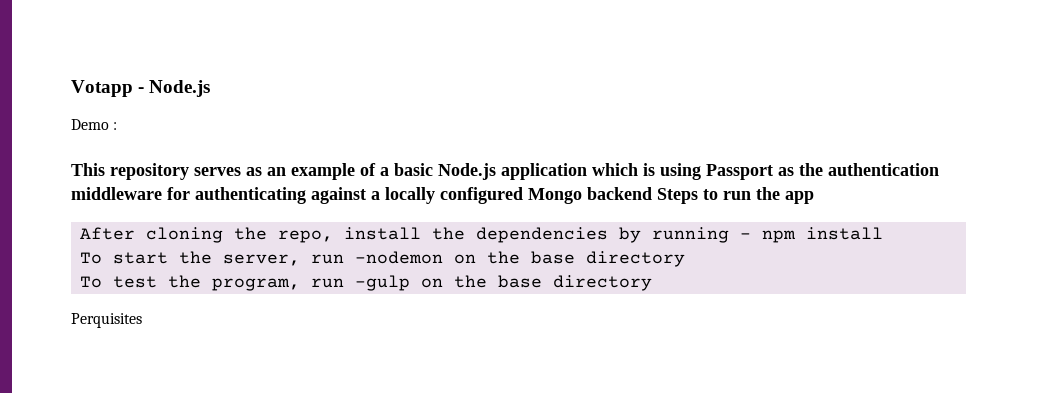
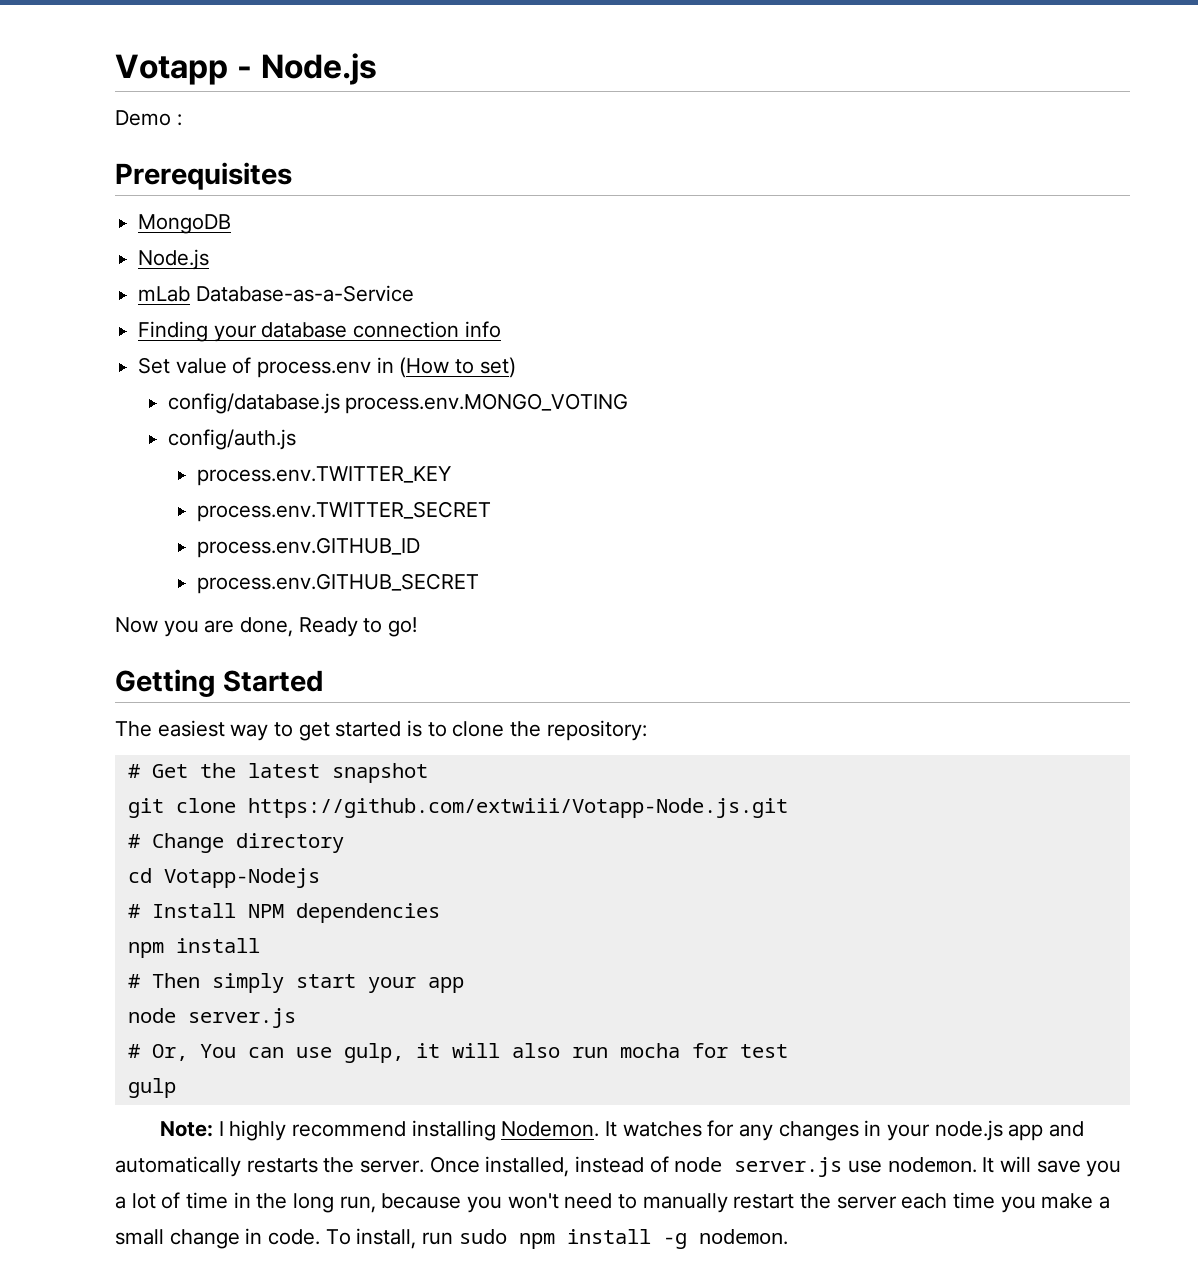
[71,163,939,180] [71,187,814,204] [80,227,884,243] [80,251,686,267] [80,275,653,291] [71,313,142,328] This repository serves as an example of a basic Node.js application which is using Passport as the authentication middleware for authenticating against a locally configured Mongo backend Steps to run the app // After cloning the repo, install the dependencies by running - npm install // To start the server, run -nodemon on the base directory // To test the program, run -gulp on the base directory // Perquisites -> [115,162,292,190] [138,214,232,234] [138,249,210,270] [138,285,414,302] [138,321,501,342] [138,357,516,378] [167,393,629,414] [167,429,296,450] [197,466,452,486] [197,501,492,522] [197,537,421,558] [197,573,480,594] [115,617,418,637] [115,669,323,697] [115,720,647,741] [127,763,428,783] [127,798,788,818] [127,833,344,853] [127,868,320,888] [127,903,440,923] [127,938,260,958] [127,973,464,993] [127,1008,296,1028] [127,1043,788,1063] [127,1078,176,1098] [160,1120,1085,1141] [115,1156,1122,1177] [115,1192,1111,1213] [115,1228,788,1249] Prerequisites // MongoDB // Node.js // mLab Database-as-a-Service // Finding your database connection info // Set value of process.env in (How to set) // config/database.js process.env.MONGO_VOTING // config/auth.js // process.env.TWITTER_KEY // process.env.TWITTER_SECRET // process.env.GITHUB_ID // process.env.GITHUB_SECRET // Now you are done, Ready to go! // Getting Started // The easiest way to get started is to clone the repository: // # Get the latest snapshot // git clone https://github.com/extwiii/Votapp-Node.js.git // # Change directory // cd Votapp-Nodejs // # Install NPM dependencies // npm install // # Then simply start your app // node server.js // # Or, You can use gulp, it will also run mocha for test // gulp // Note: I highly recommend installing Nodemon. It watches for any changes in your node.js app and automatically restarts the server. Once installed, instead of node server.js use nodemon. It will save you a lot of time in the long run, because you won't need to manually restart the server each time you make a small change in code. To install, run sudo npm install -g nodemon.

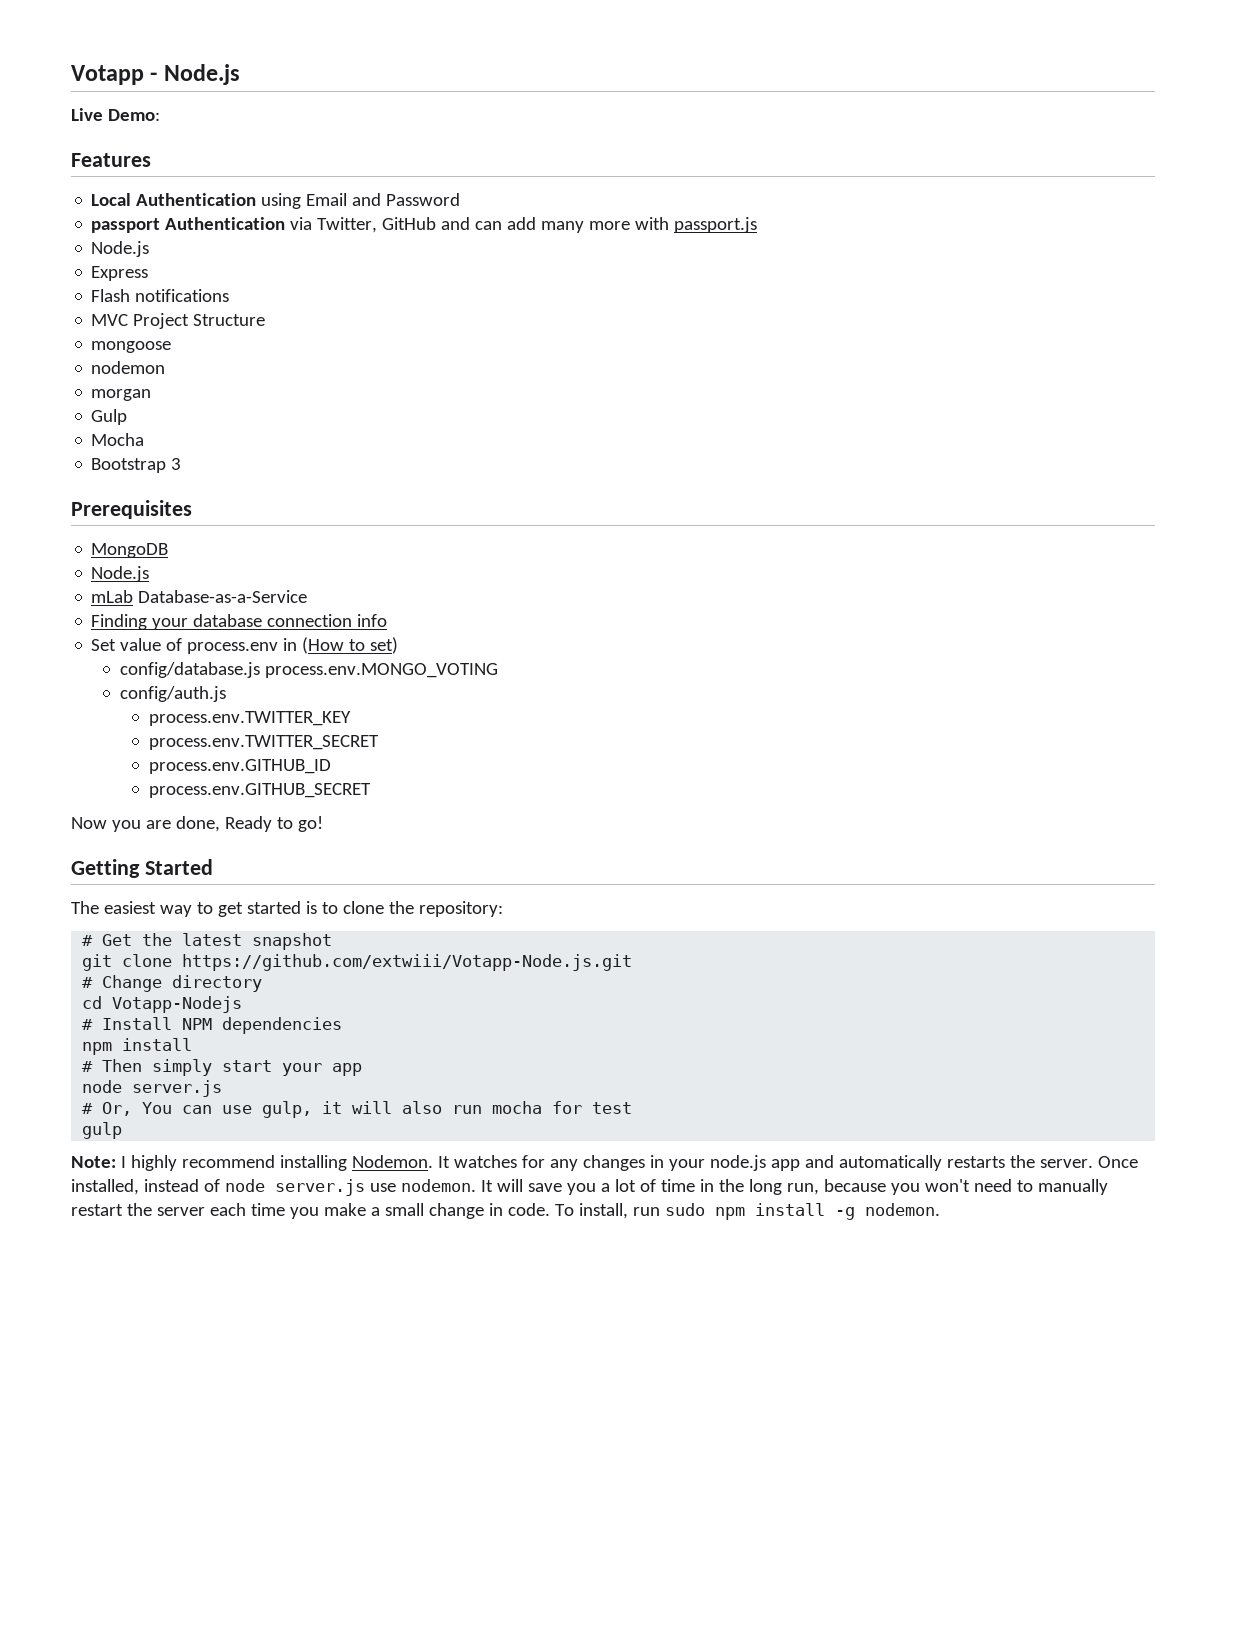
[115,110,182,126] Demo : -> [71,108,160,121] [71,153,151,167] [91,193,461,209] [91,217,758,233] [91,241,150,257] [91,266,149,281] [91,289,230,302] [91,313,266,329] [91,341,172,353] [91,361,166,374] [91,389,152,401] [91,409,128,425] [91,433,145,446] [91,458,182,473] Live Demo: // Features // Local Authentication using Email and Password // passport Authentication via Twitter, GitHub and can add many more with passport.js // Node.js // Express // Flash notifications // MVC Project Structure // mongoose // nodemon // morgan // Gulp // Mocha // Bootstrap 3

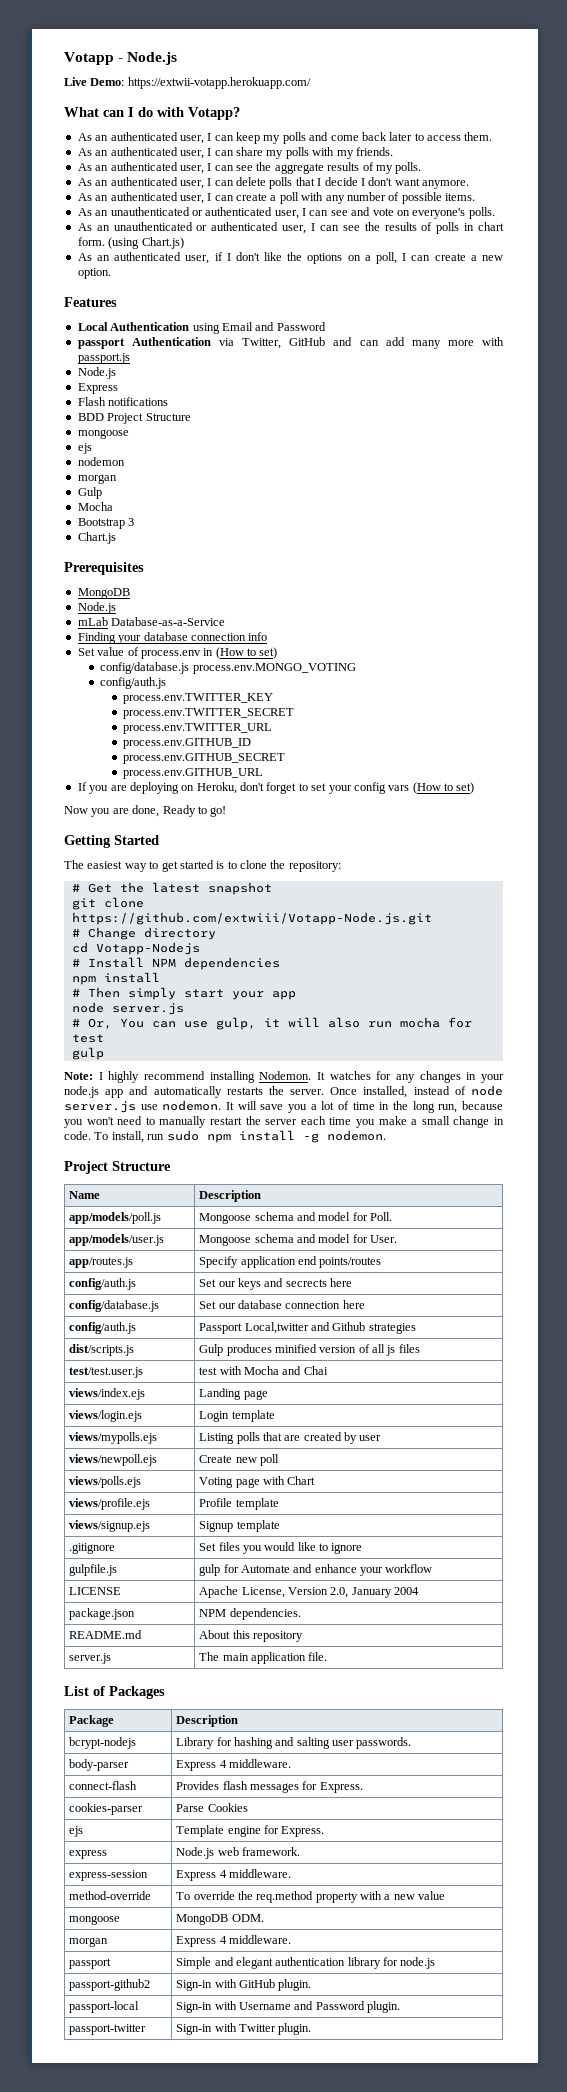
(160, 115) none -> [127,77,311,89] [64,107,240,120] [77,132,493,144] [77,147,393,159] [77,162,422,174] [77,177,469,189] [77,192,475,204] [77,207,495,219] [77,222,504,234] [77,237,184,249] [77,252,503,264] [77,268,111,279] https://extwii-votapp.herokuapp.com/ // What can I do with Votapp? // As an authenticated user, I can keep my polls and come back later to access them. // As an authenticated user, I can share my polls with my friends. // As an authenticated user, I can see the aggregate results of my polls. // As an authenticated user, I can delete polls that I decide I don't want anymore. // As an authenticated user, I can create a poll with any number of possible items. // As an unauthenticated or authenticated user, I can see and vote on everyone's polls. // As an unauthenticated or authenticated user, I can see the results of polls in chart form. (using Chart.js) // As an authenticated user, if I don't like the options on a poll, I can create a new option.
[91,314,129,326] MVC -> [77,413,104,421] BDD
(172, 347) none -> [77,443,92,454] // ejs
(182, 464) none -> [77,532,116,544] // Chart.js
(379, 742) none -> [122,723,272,734] // process.env.TWITTER_URL
(371, 790) none -> [122,768,263,779] [77,782,475,794] // process.env.GITHUB_URL // If you are deploying on Heroku, don't forget to set your config vars (How to set)
(940, 1209) none -> [64,1161,171,1174] [69,1191,101,1199] [199,1190,262,1202] [69,1212,162,1224] [199,1212,393,1224] [69,1234,165,1246] [199,1234,398,1246] [69,1257,134,1268] [199,1256,382,1268] [69,1278,137,1290] [199,1278,353,1290] [69,1300,160,1312] [199,1300,365,1309] [69,1322,137,1334] [199,1322,416,1334] [69,1344,135,1356] [199,1344,420,1356] [69,1367,144,1378] [199,1366,328,1375] [69,1388,146,1400] [199,1388,268,1400] [69,1410,143,1422] [199,1410,275,1422] [69,1432,158,1444] [199,1432,382,1444] [69,1454,158,1466] [199,1454,279,1466] [69,1476,142,1488] [199,1476,316,1488] [69,1498,151,1510] [199,1498,279,1510] [69,1520,151,1532] [199,1520,280,1532] [69,1543,116,1554] [199,1542,363,1554] [69,1564,118,1576] [199,1564,433,1576] [69,1587,122,1595] [199,1586,420,1598] [69,1608,136,1620] [199,1608,301,1620] [69,1630,143,1639] [199,1630,303,1642] [69,1653,112,1664] [199,1652,328,1664] [64,1686,165,1699] [69,1715,115,1727] [176,1715,239,1727] [69,1737,137,1749] [176,1737,412,1749] [69,1759,130,1771] [176,1759,291,1771] [69,1781,138,1790] [176,1781,363,1793] [69,1803,144,1815] [176,1803,248,1812] [69,1826,84,1837] [176,1825,325,1837] [69,1850,108,1859] [176,1847,300,1859] [69,1870,149,1881] [176,1869,291,1881] [69,1891,152,1900] [176,1891,446,1903] [69,1915,121,1925] [176,1914,264,1925] [69,1937,109,1947] [176,1935,291,1947] [69,1958,112,1969] [176,1957,436,1969] [69,1979,151,1991] [176,1979,312,1991] [69,2001,140,2013] [176,2001,401,2013] [69,2024,147,2035] [176,2023,312,2035] // Project Structure // Name | Description // app/models/poll.js | Mongoose schema and model for Poll. // app/models/user.js | Mongoose schema and model for User. // app/routes.js | Specify application end points/routes // config/auth.js | Set our keys and secrects here // config/database.js | Set our database connection here // config/auth.js | Passport Local,twitter and Github strategies // dist/scripts.js | Gulp produces minified version of all js files // test/test.user.js | test with Mocha and Chai // views/index.ejs | Landing page // views/login.ejs | Login template // views/mypolls.ejs | Listing polls that are created by user // views/newpoll.ejs | Create new poll // views/polls.ejs | Voting page with Chart // views/profile.ejs | Profile template // views/signup.ejs | Signup template // .gitignore | Set files you would like to ignore // gulpfile.js | gulp for Automate and enhance your workflow // LICENSE | Apache License, Version 2.0, January 2004 // package.json | NPM dependencies. // README.md | About this repository // server.js | The main application file. // List of Packages // Package | Description // bcrypt-nodejs | Library for hashing and salting user passwords. // body-parser | Express 4 middleware. // connect-flash | Provides flash messages for Express. // cookies-parser | Parse Cookies // ejs | Template engine for Express. // express | Node.js web framework. // express-session | Express 4 middleware. // method-override | To override the req.method property with a new value // mongoose | MongoDB ODM. // morgan | Express 4 middleware. // passport | Simple and elegant authentication library for node.js // passport-github2 | Sign-in with GitHub plugin. // passport-local | Sign-in with Username and Password plugin. // passport-twitter | Sign-in with Twitter plugin.

